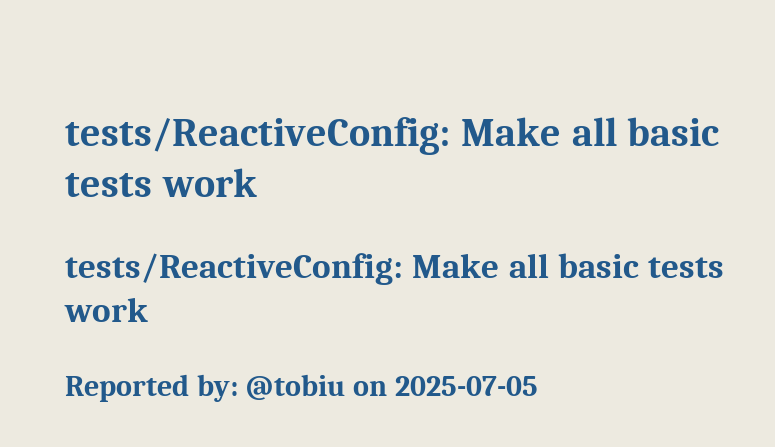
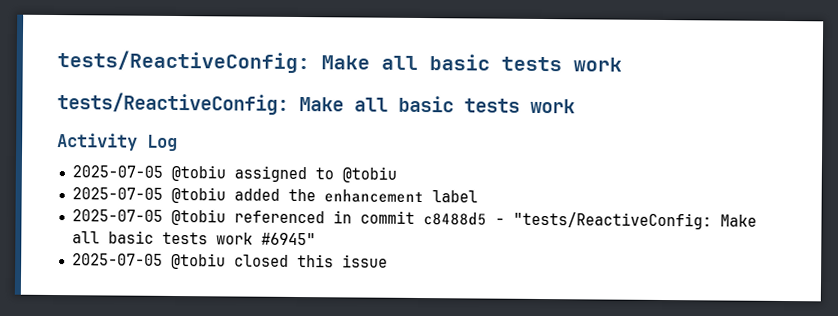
[65,374,538,402] Reported by: @tobiu on 2025-07-05 -> [57,133,178,152] [71,164,397,183] [71,186,478,204] [71,208,757,230] [71,230,316,246] [71,252,388,270] Activity Log // 2025-07-05 @tobiu assigned to @tobiu // 2025-07-05 @tobiu added the enhancement label // 2025-07-05 @tobiu referenced in commit c8488d5 - "tests/ReactiveConfig: Make all basic tests work #6945" // 2025-07-05 @tobiu closed this issue

